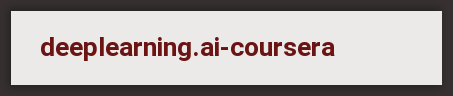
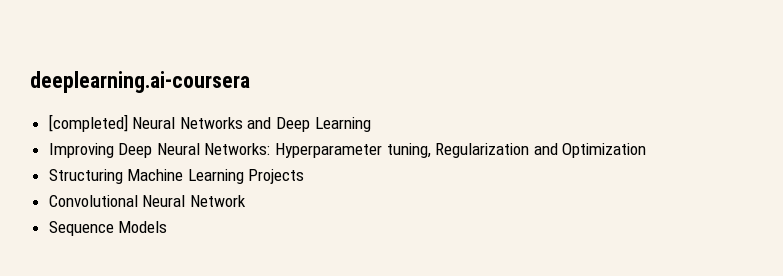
(335, 49) none -> [48,114,371,132] [48,143,647,158] [48,169,305,184] [48,195,246,207] [48,221,168,236] // [completed] Neural Networks and Deep Learning // Improving Deep Neural Networks: Hyperparameter tuning, Regularization and Optimization // Structuring Machine Learning Projects // Convolutional Neural Network // Sequence Models

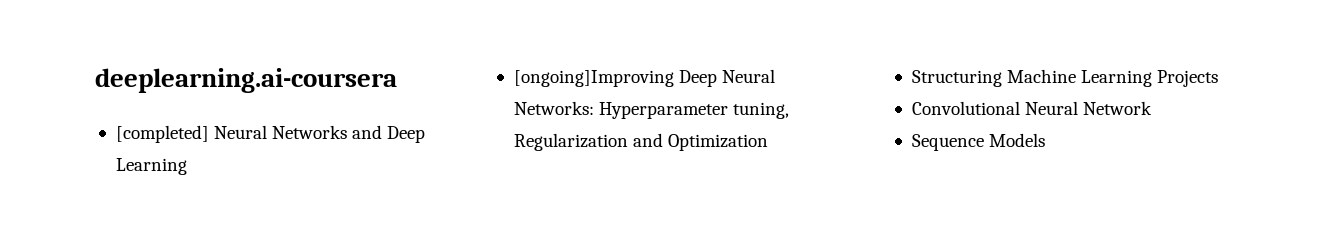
[48,143,114,158] Improving -> [513,70,674,87] [ongoing]Improving

